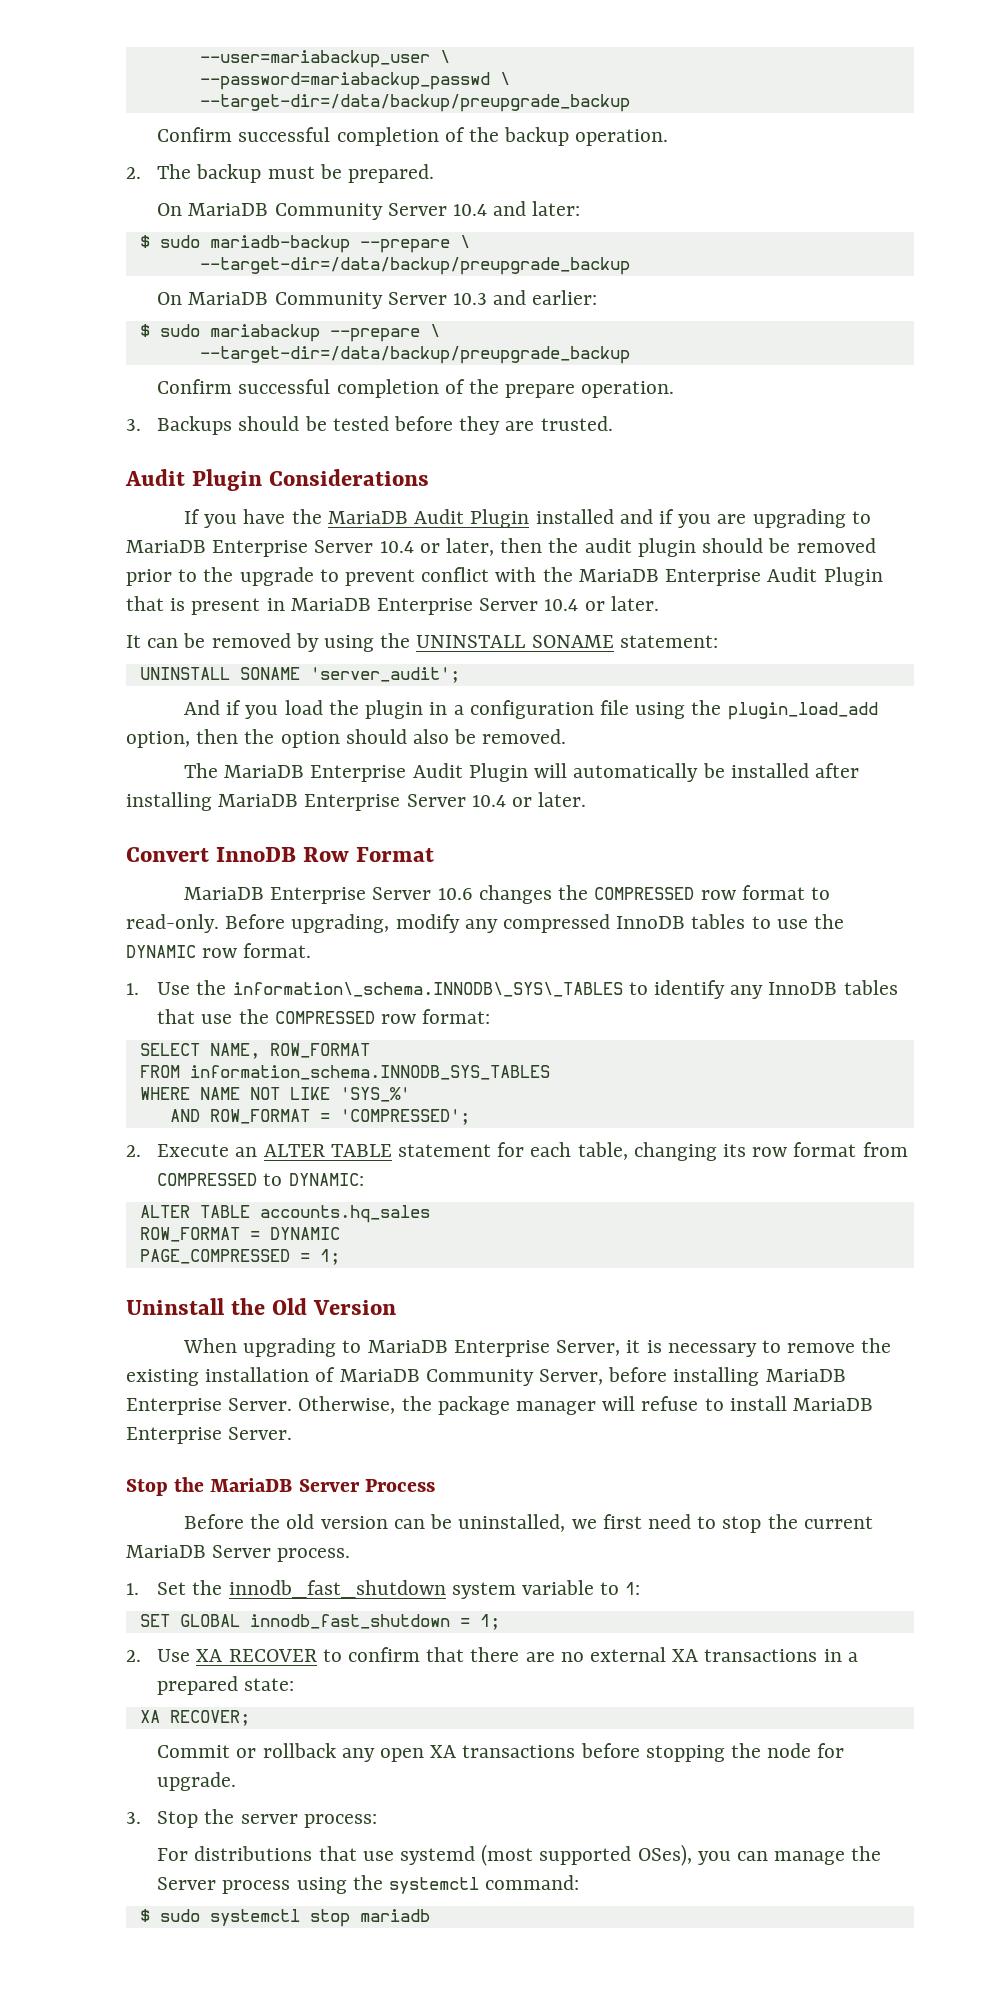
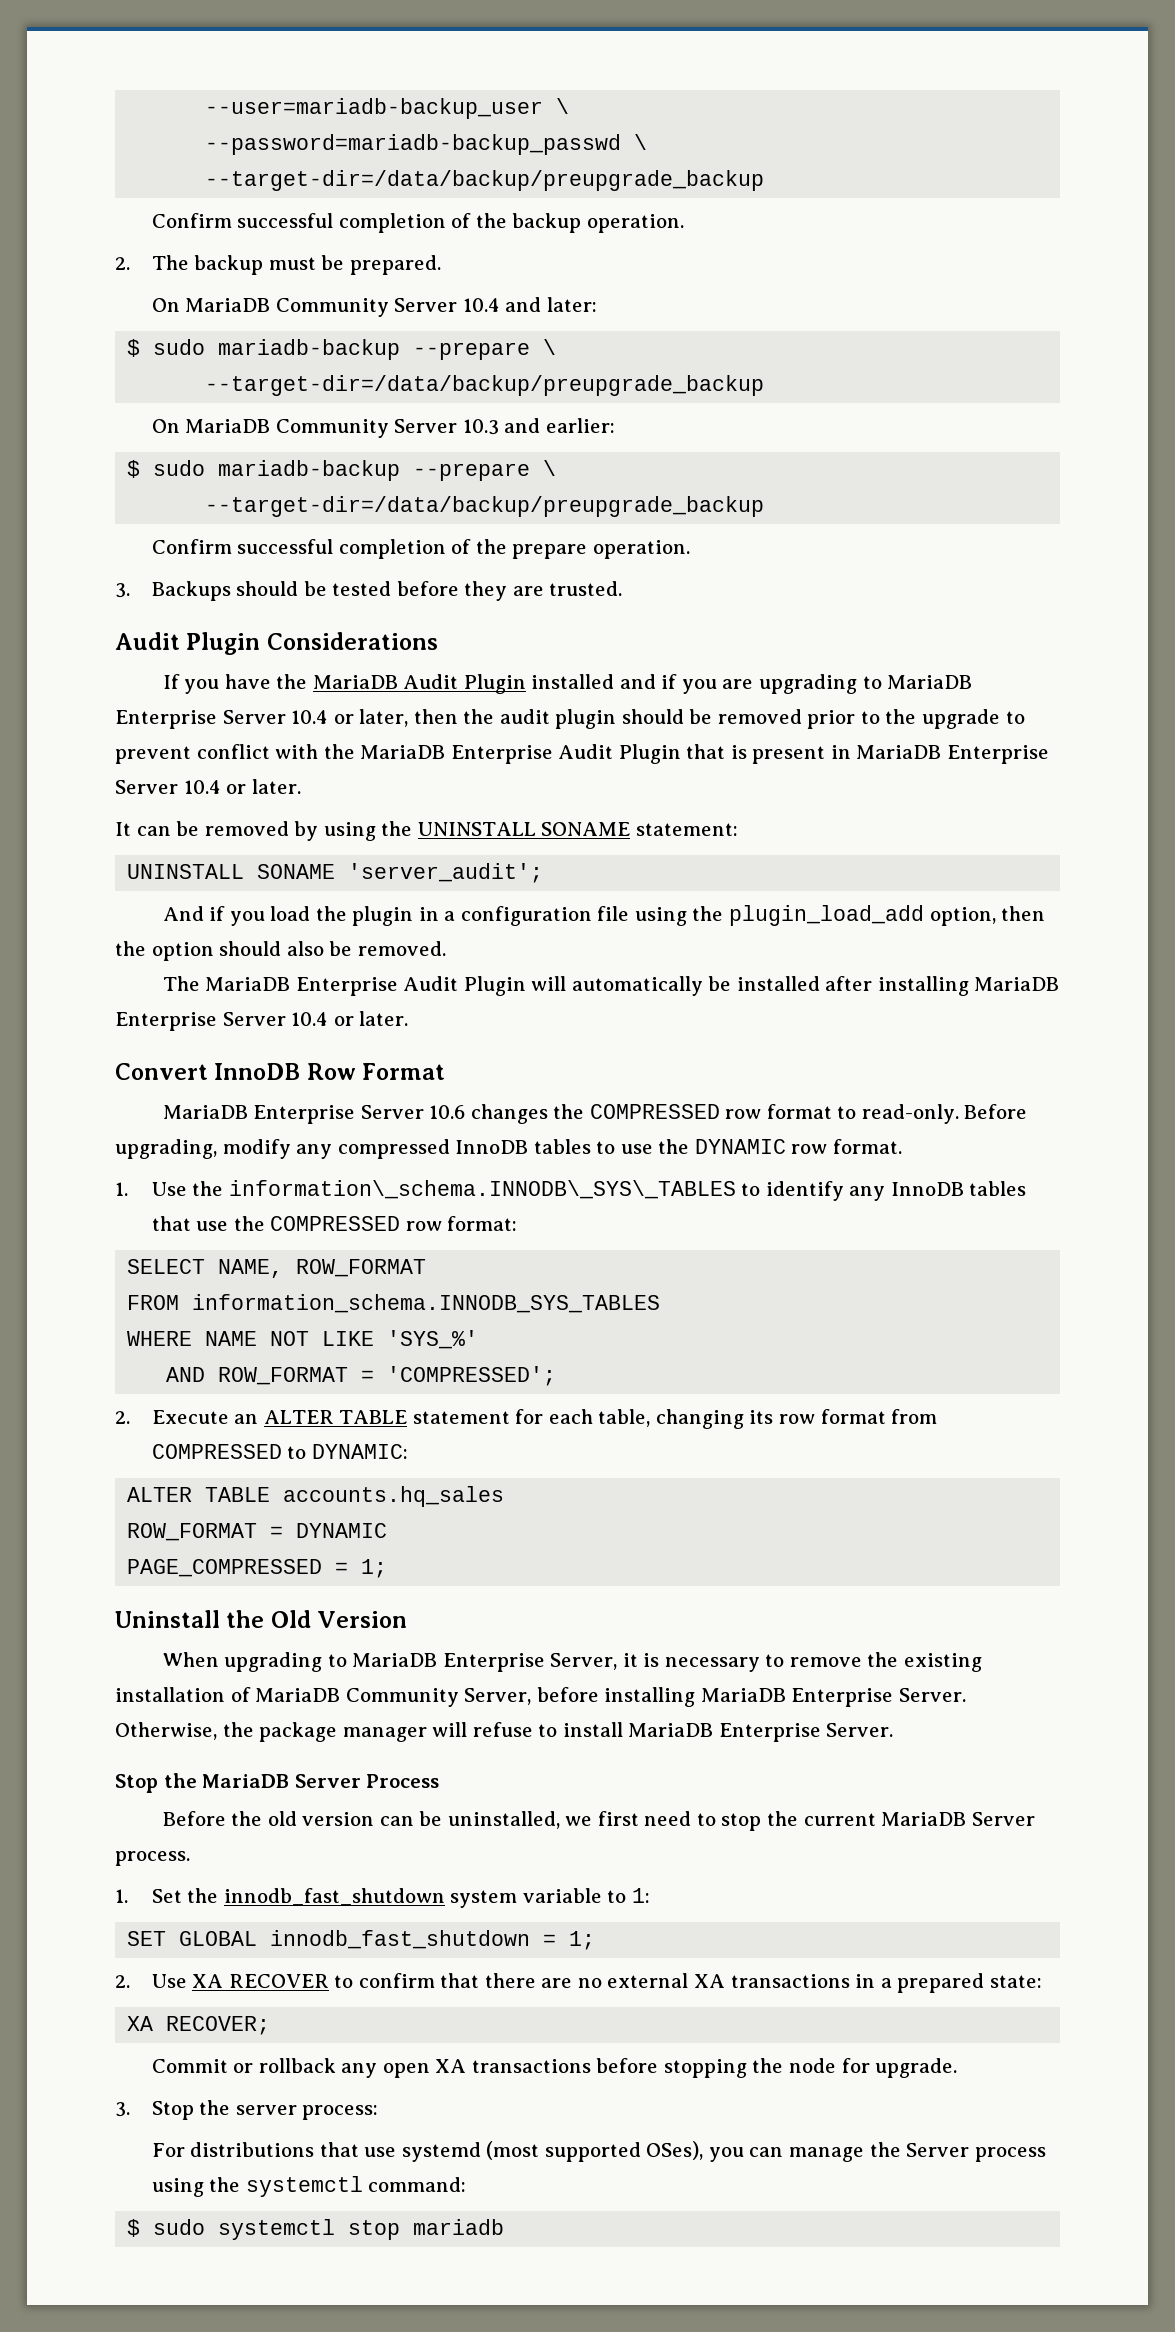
[199,50,450,68] [199,72,490,90] --user=mariabackup_user \ // --password=mariabackup_passwd -> [205,98,570,119] [205,134,622,155] --user=mariadb-backup_user \ // --password=mariadb-backup_passwd
[209,324,320,342] mariabackup -> [218,460,401,481] mariadb-backup

